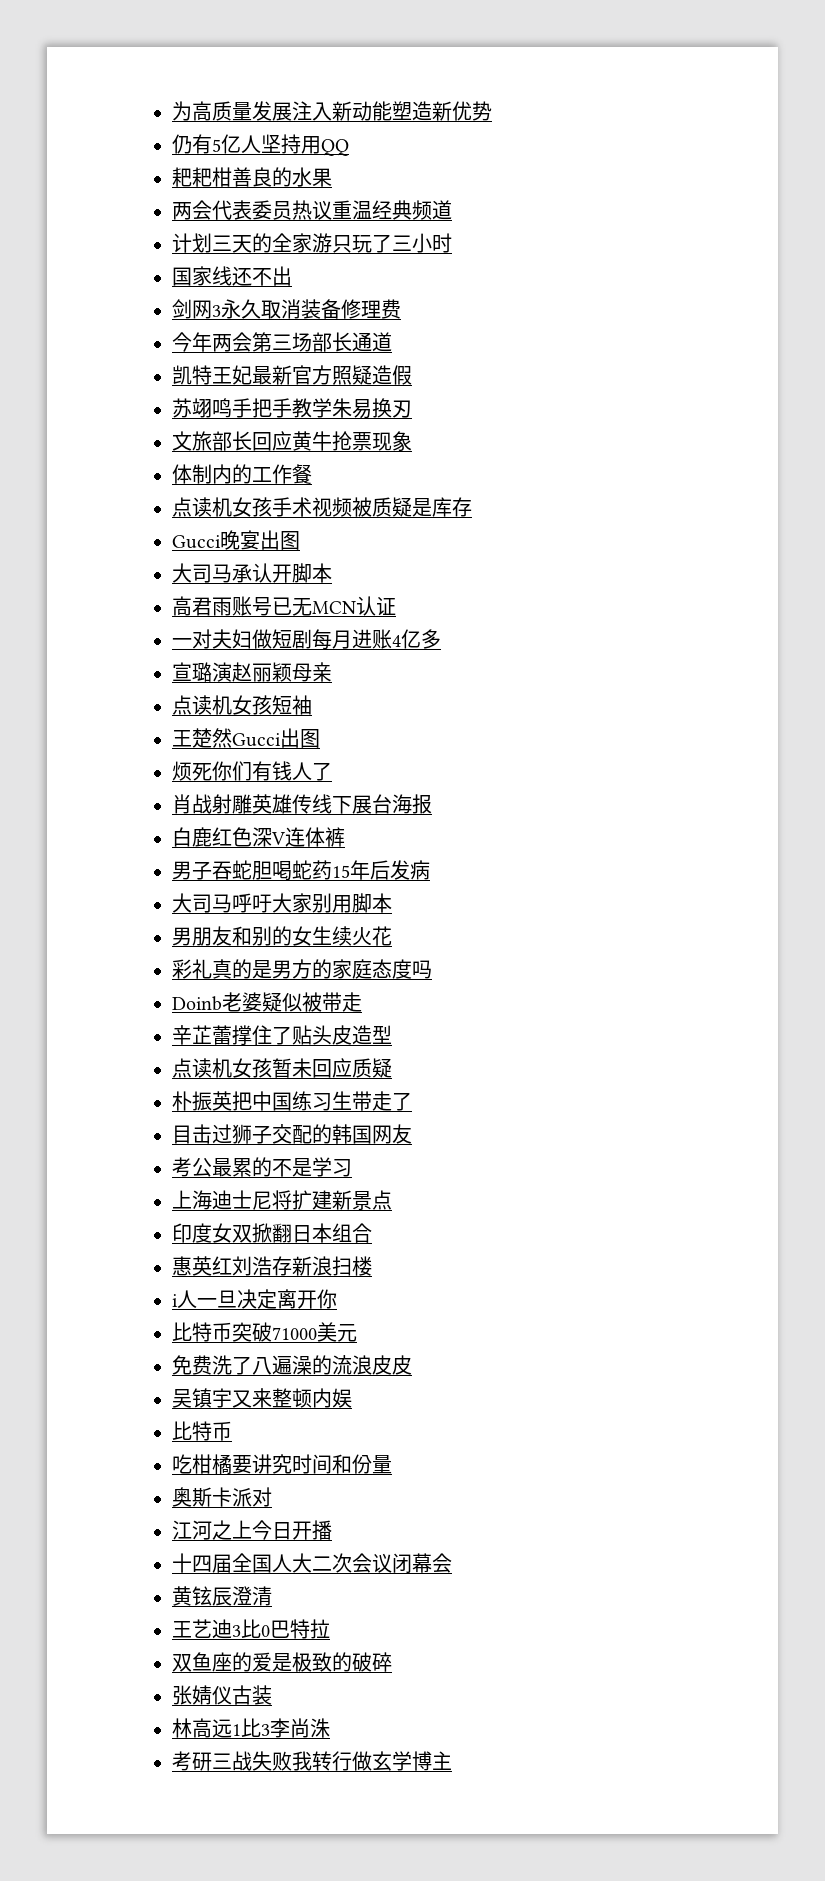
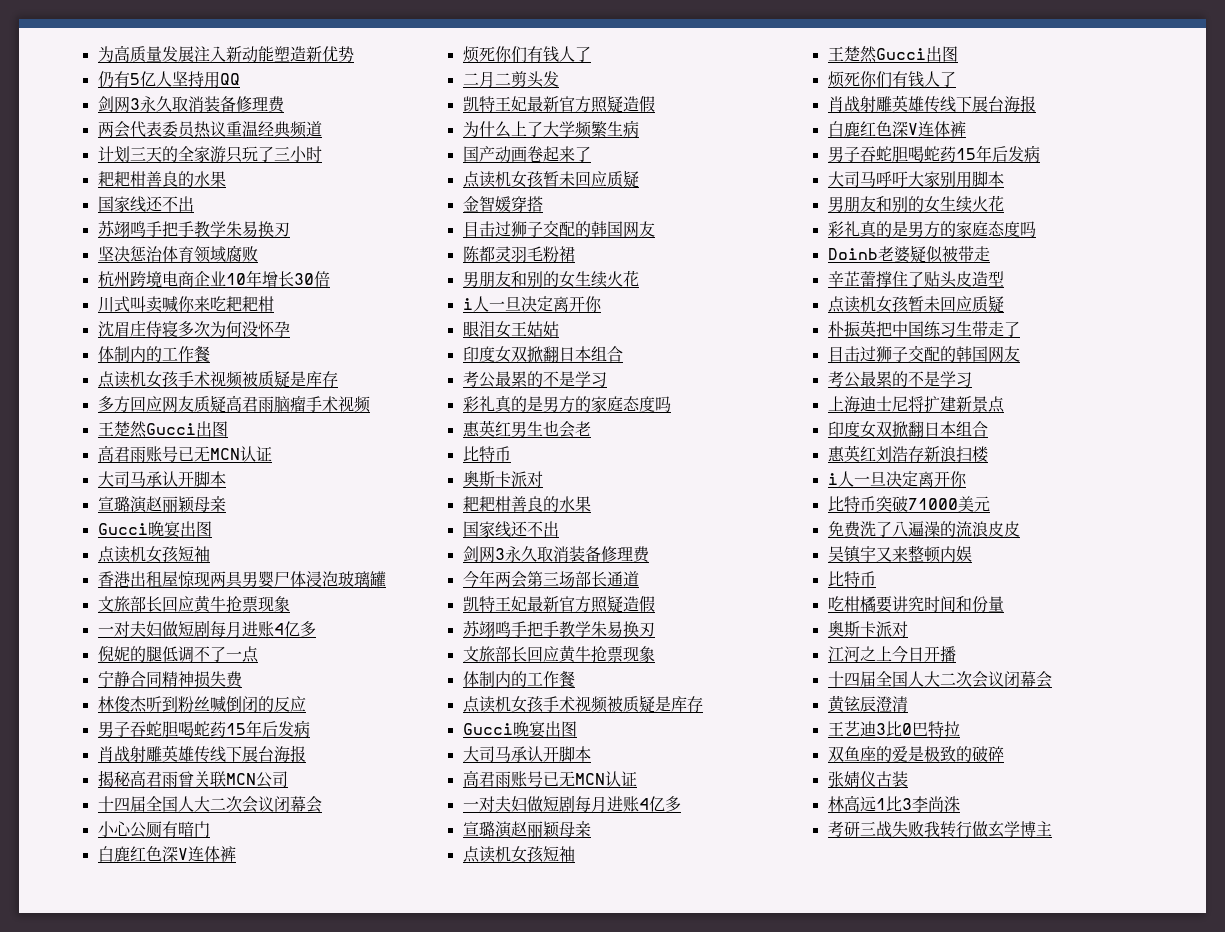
[172,167,332,187] 耙耙柑善良的水果 -> [97,96,285,113] 剑网3永久取消装备修理费
(452, 243) none -> [97,171,226,187] [97,196,194,213] [97,220,290,238] [97,245,258,263] [97,270,330,288] [97,296,274,313] [97,320,290,337] [97,345,210,362] [97,370,338,388] [97,395,371,413] [97,421,228,438] [97,445,272,462] [97,471,226,487] [97,496,226,513] [97,521,212,538] [97,546,210,563] [97,571,386,588] [97,595,290,613] [97,620,316,638] [97,646,259,663] [97,671,243,688] [97,696,306,713] [97,720,310,738] [97,745,306,763] [97,770,288,788] [97,796,322,813] [97,821,210,838] [97,846,236,862] [462,46,591,63] [462,71,559,88] [462,95,655,113] [462,120,639,138] [462,146,591,163] [462,170,639,188] [462,196,543,212] [462,220,655,238] [462,246,575,263] [462,270,639,288] [462,296,602,312] [462,321,559,338] [462,346,623,363] [462,371,607,388] [462,395,671,413] [462,420,591,438] [462,446,511,463] [462,471,543,487] [462,496,591,512] // 耙耙柑善良的水果 // 国家线还不出 // 苏翊鸣手把手教学朱易换刃 // 坚决惩治体育领域腐败 // 杭州跨境电商企业10年增长30倍 // 川式叫卖喊你来吃耙耙柑 // 沈眉庄侍寝多次为何没怀孕 // 体制内的工作餐 // 点读机女孩手术视频被质疑是库存 // 多方回应网友质疑高君雨脑瘤手术视频 // 王楚然Gucci出图 // 高君雨账号已无MCN认证 // 大司马承认开脚本 // 宣璐演赵丽颖母亲 // Gucci晚宴出图 // 点读机女孩短袖 // 香港出租屋惊现两具男婴尸体浸泡玻璃罐 // 文旅部长回应黄牛抢票现象 // 一对夫妇做短剧每月进账4亿多 // 倪妮的腿低调不了一点 // 宁静合同精神损失费 // 林俊杰听到粉丝喊倒闭的反应 // 男子吞蛇胆喝蛇药15年后发病 // 肖战射雕英雄传线下展台海报 // 揭秘高君雨曾关联MCN公司 // 十四届全国人大二次会议闭幕会 // 小心公厕有暗门 // 白鹿红色深V连体裤 // 烦死你们有钱人了 // 二月二剪头发 // 凯特王妃最新官方照疑造假 // 为什么上了大学频繁生病 // 国产动画卷起来了 // 点读机女孩暂未回应质疑 // 金智媛穿搭 // 目击过狮子交配的韩国网友 // 陈都灵羽毛粉裙 // 男朋友和别的女生续火花 // i人一旦决定离开你 // 眼泪女王姑姑 // 印度女双掀翻日本组合 // 考公最累的不是学习 // 彩礼真的是男方的家庭态度吗 // 惠英红男生也会老 // 比特币 // 奥斯卡派对 // 耙耙柑善良的水果

